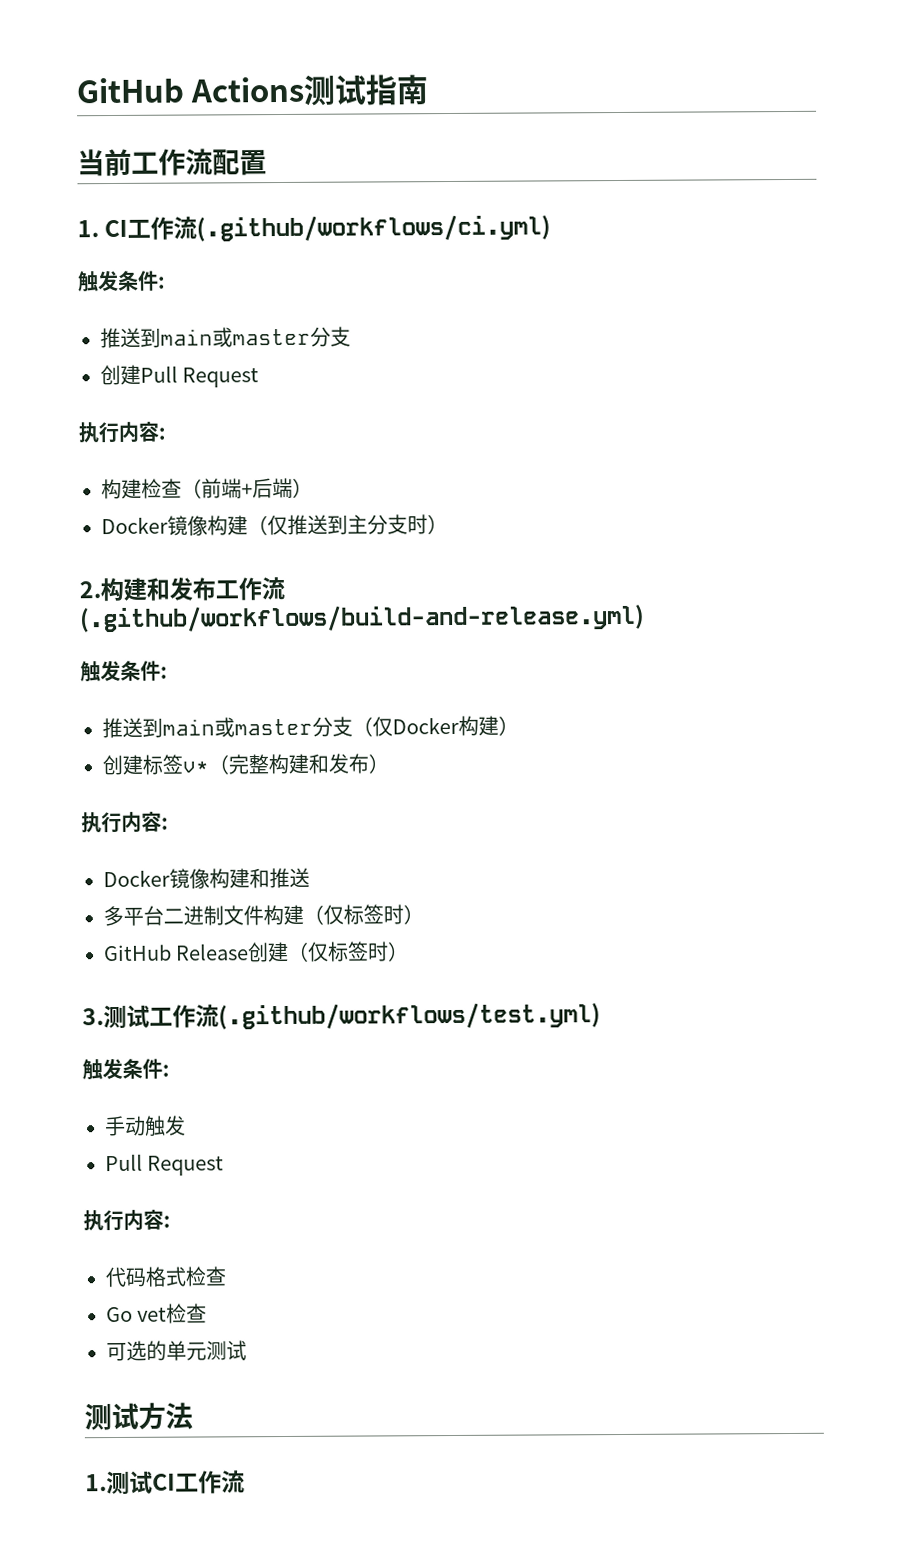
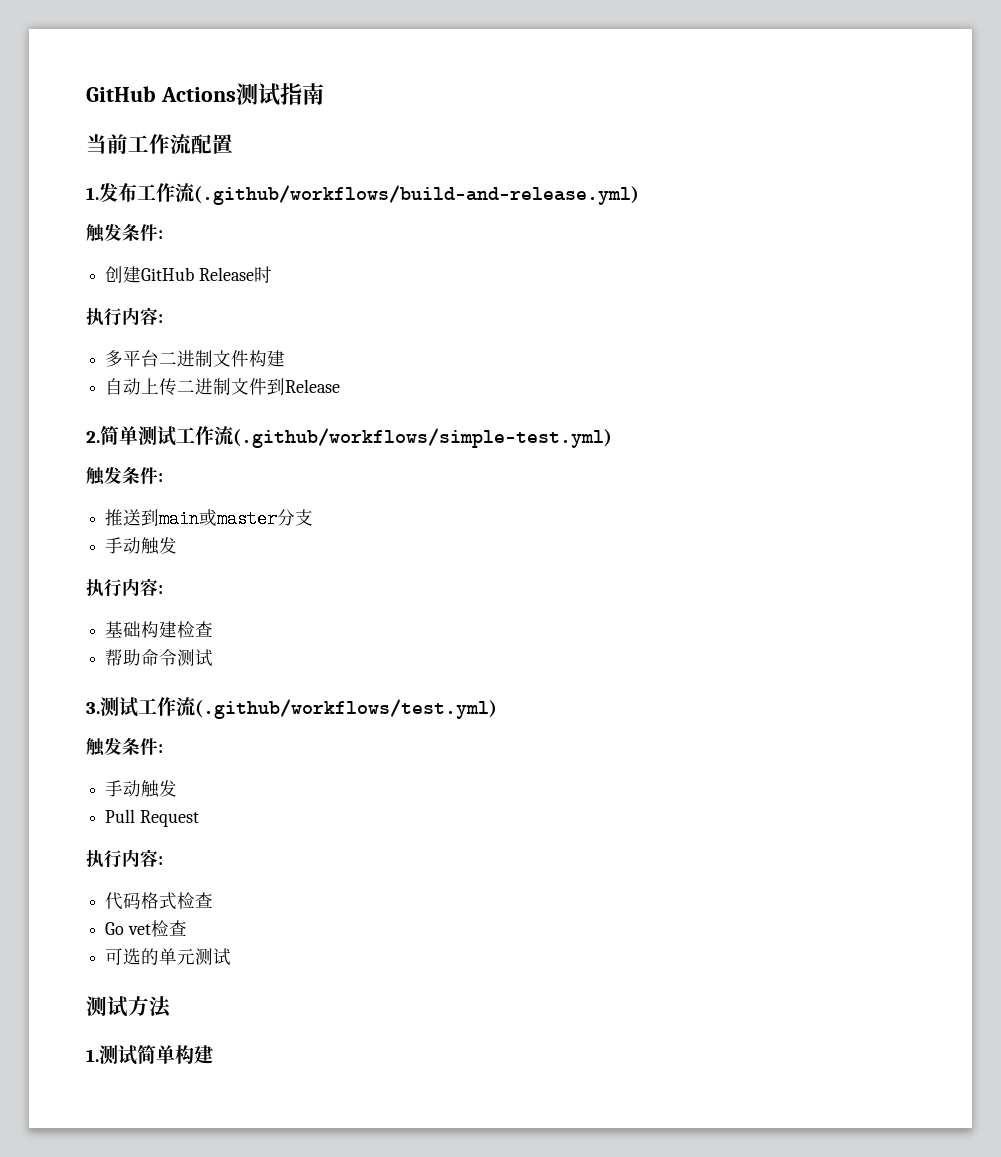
[104,214,552,242] CI工作流(.github/workflows/ci.yml) -> [99,183,639,205] [86,224,163,243] [105,266,272,283] [86,307,163,326] [105,350,286,367] [105,378,341,396] [86,426,612,448] 发布工作流(.github/workflows/build-and-release.yml) // 触发条件: // 创建GitHub Release时 // 执行内容: // 多平台二进制文件构建 // 自动上传二进制文件到Release // 2.简单测试工作流(.github/workflows/simple-test.yml)
[100,364,260,388] [78,421,166,444] 创建Pull Request // 执行内容: // -> [105,537,178,555] [86,578,163,597] [105,621,142,638] 手动触发 // 执行内容: // 基础
[181,477,313,499] [101,514,448,536] [79,576,285,602] [79,603,645,633] [80,660,168,682] [102,715,519,739] [102,753,389,776] [81,811,169,834] [103,867,310,889] [103,904,424,927] [103,941,410,963] （前端+后端） // Docker镜像构建（仅推送到主分支时） // 2.构建和发布工作流(.github/workflows/build-and-release.yml) // 触发条件: // 推送到main或master分支（仅Docker构建） // 创建标签v*（完整构建和发布） // 执行内容: // Docker镜像构建和推送 // 多平台二进制文件构建（仅标签时） // GitHub Release创建（仅标签时） -> [105,649,214,667] // 帮助命令测试
[152,1470,245,1494] CI工作流 -> [137,1045,213,1064] 简单构建

